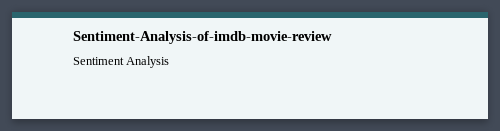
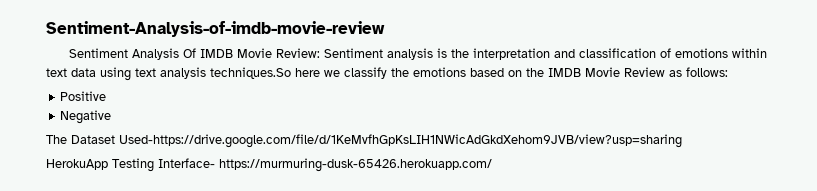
(170, 62) none -> [183,48,768,60] [46,67,728,81] [60,91,107,101] [60,110,112,124] [46,134,682,148] [46,158,492,172] Of IMDB Movie Review: Sentiment analysis is the interpretation and classification of emotions within text data using text analysis techniques.So here we classify the emotions based on the IMDB Movie Review as follows: // Positive // Negative // The Dataset Used-https://drive.google.com/file/d/1KeMvfhGpKsLIH1NWicAdGkdXehom9JVB/view?usp=sharing // HerokuApp Testing Interface- https://murmuring-dusk-65426.herokuapp.com/

